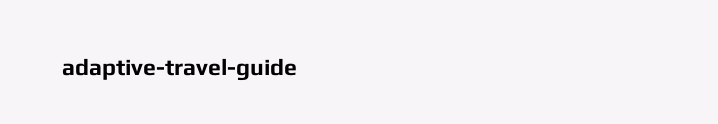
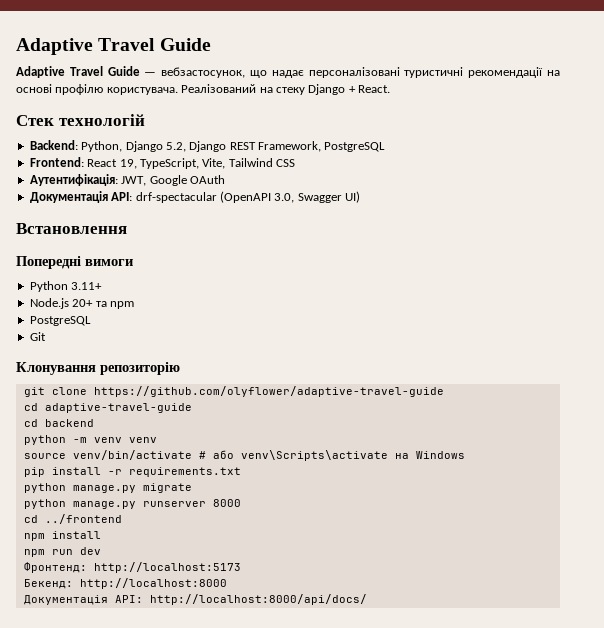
[62,58,297,81] adaptive-travel-guide -> [16,38,211,55] [16,66,560,78] [16,84,390,95] [16,114,145,126] [29,140,386,152] [29,157,295,169] [29,174,225,186] [29,191,360,203] [16,223,127,234] [16,256,133,269] [29,281,103,292] [29,298,134,309] [29,316,91,326] [29,332,46,341] [16,362,180,375] [23,386,444,397] [23,403,192,413] [23,419,94,427] [23,435,157,445] [23,450,465,461] [23,467,241,477] [23,483,192,493] [23,499,241,509] [23,514,122,524] [23,531,101,541] [23,547,101,557] [23,562,241,573] [23,578,227,589] [23,594,367,605] Adaptive Travel Guide // Adaptive Travel Guide — вебзастосунок, що надає персоналізовані туристичні рекомендації на основі профілю користувача. Реалізований на стеку Django + React. // Стек технологій // Backend: Python, Django 5.2, Django REST Framework, PostgreSQL // Frontend: React 19, TypeScript, Vite, Tailwind CSS // Аутентифікація: JWT, Google OAuth // Документація API: drf-spectacular (OpenAPI 3.0, Swagger UI) // Встановлення // Попередні вимоги // Python 3.11+ // Node.js 20+ та npm // PostgreSQL // Git // Клонування репозиторію // git clone https://github.com/olyflower/adaptive-travel-guide // cd adaptive-travel-guide // cd backend // python -m venv venv // source venv/bin/activate # або venv\Scripts\activate на Windows // pip install -r requirements.txt // python manage.py migrate // python manage.py runserver 8000 // cd ../frontend // npm install // npm run dev // Фронтенд: http://localhost:5173 // Бекенд: http://localhost:8000 // Документація API: http://localhost:8000/api/docs/

